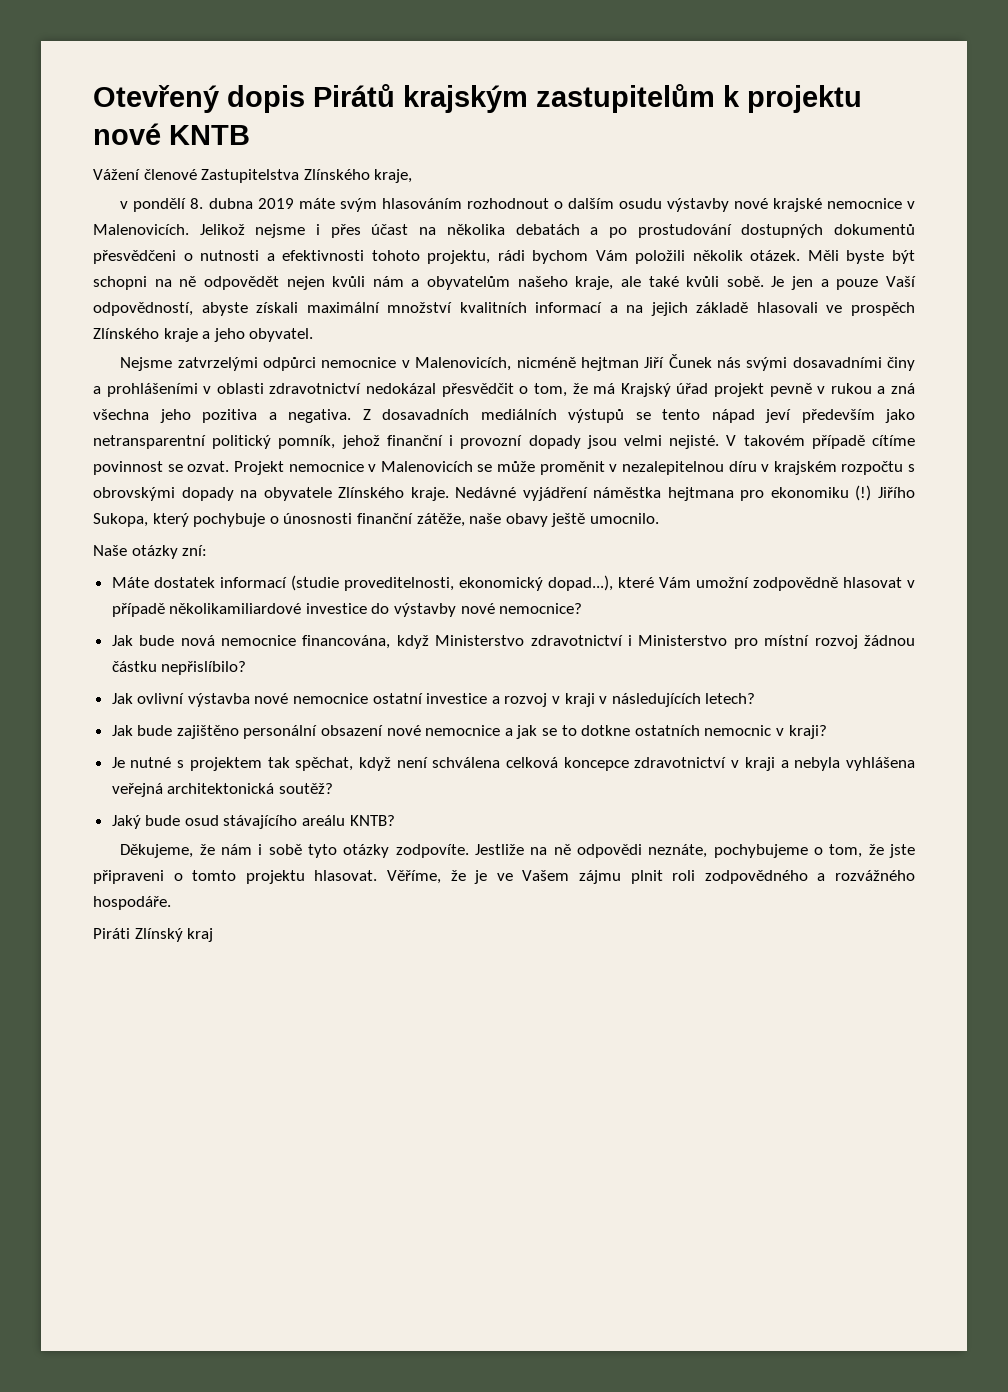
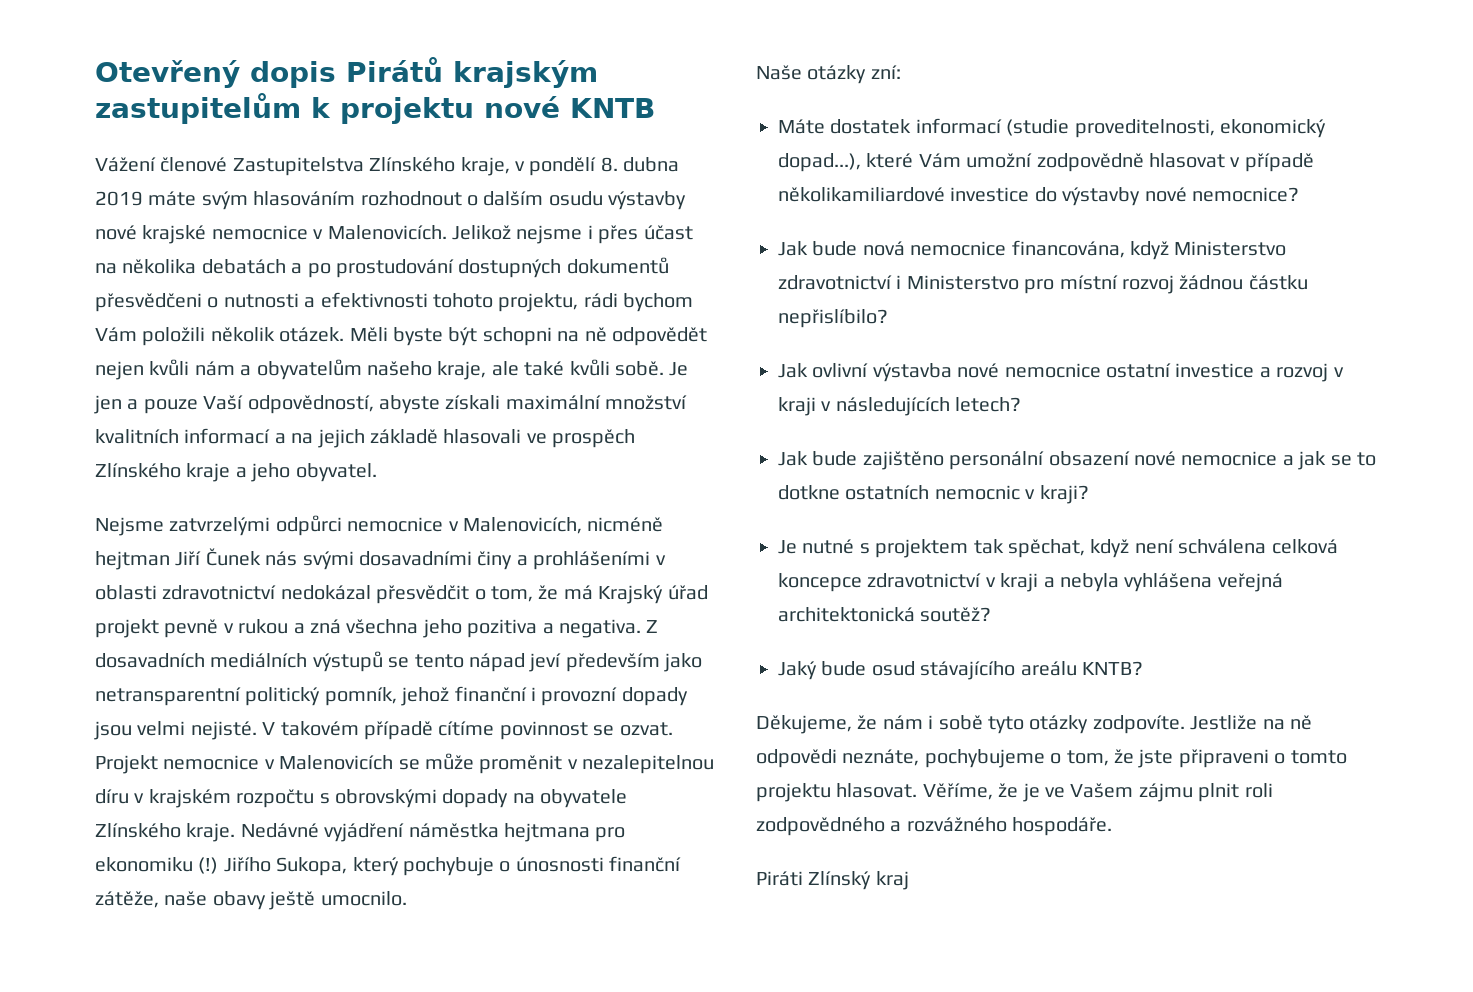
(413, 176) // -> (510, 166) none

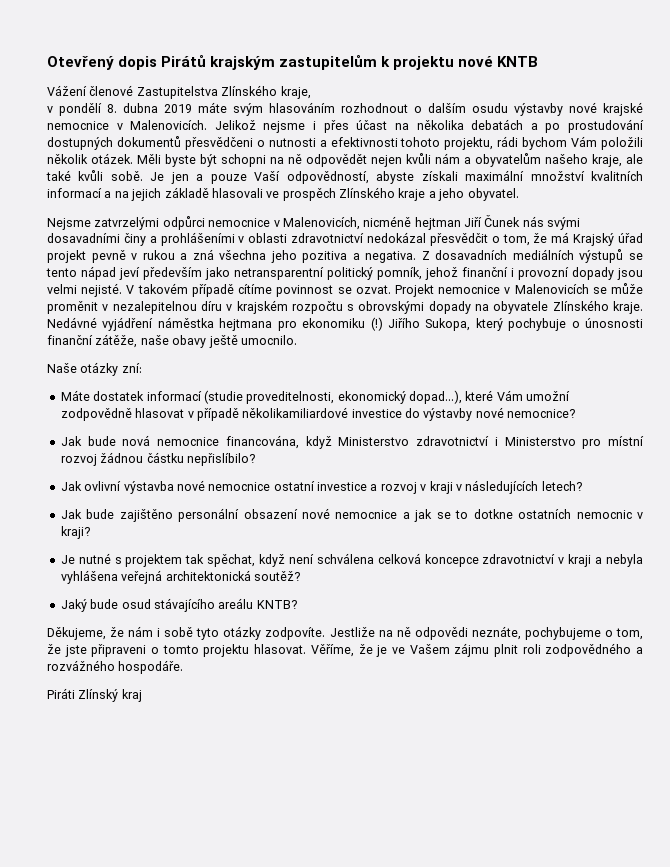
(510, 166) none -> (311, 92) //

